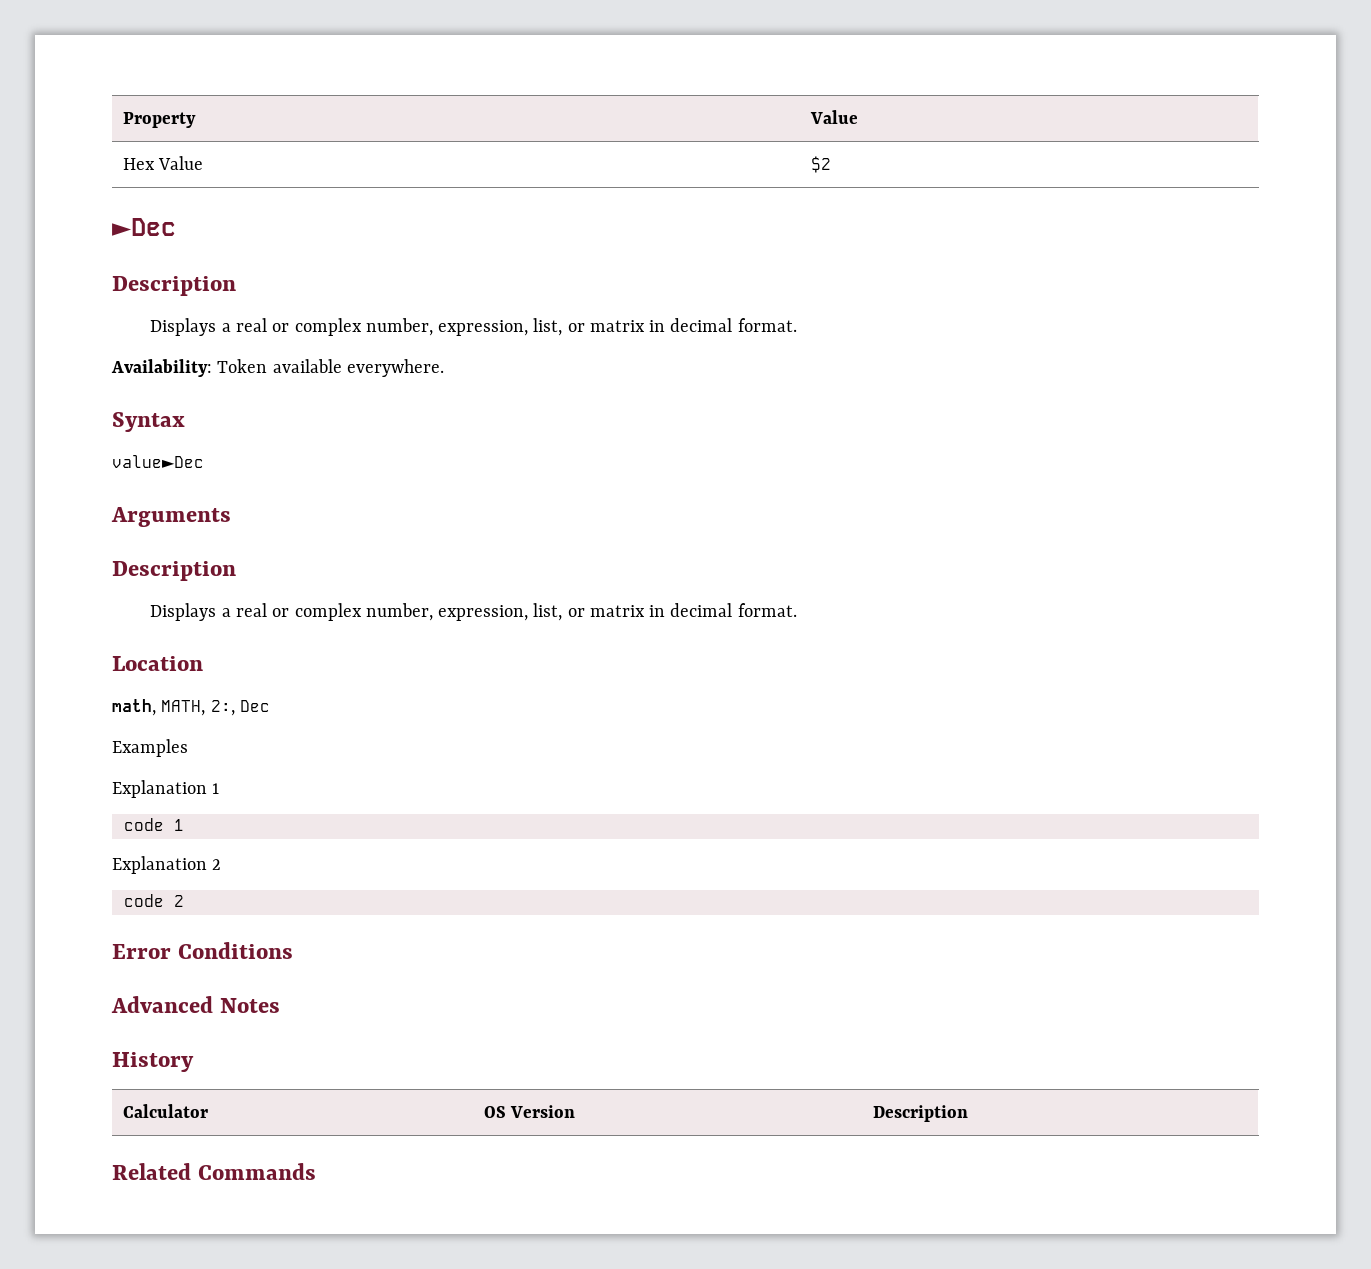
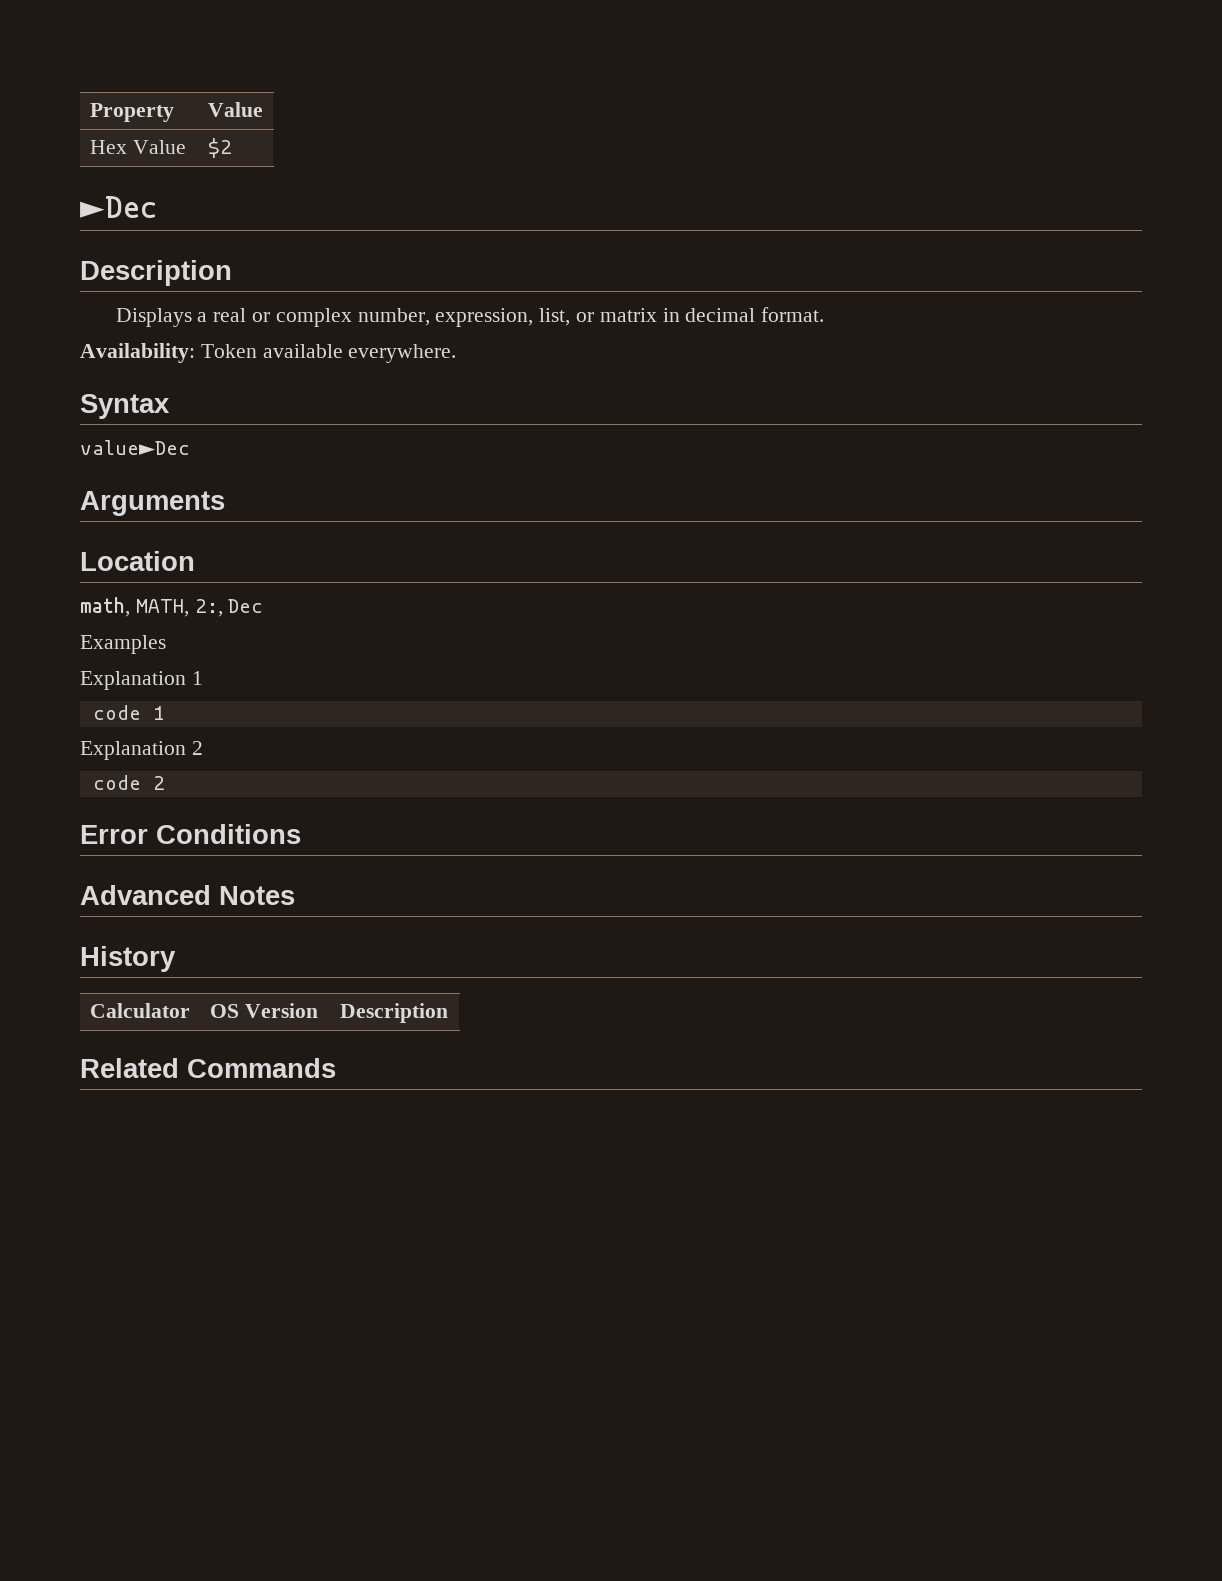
[112,561,236,581] [150,603,797,621] // Description // Displays a real or complex number, expression, list, or matrix in decimal format. -> (225, 503) none

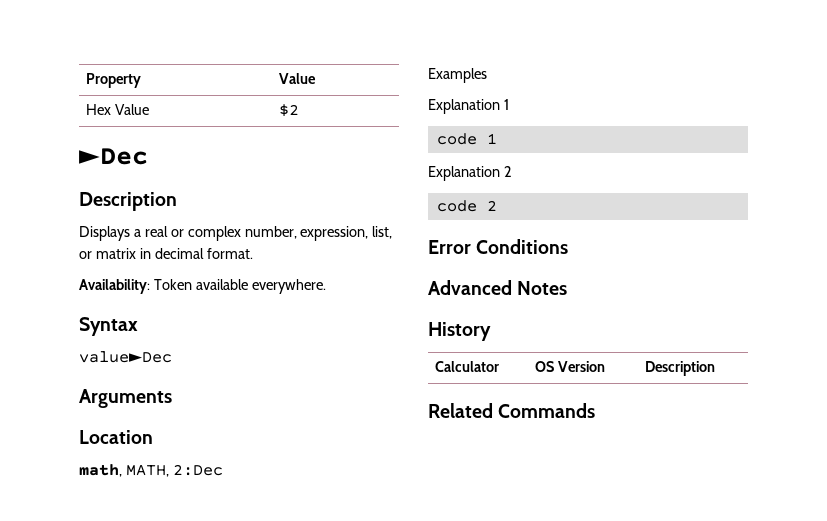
[194,599,264,617] 2:, Dec -> [172,464,223,476] 2:Dec

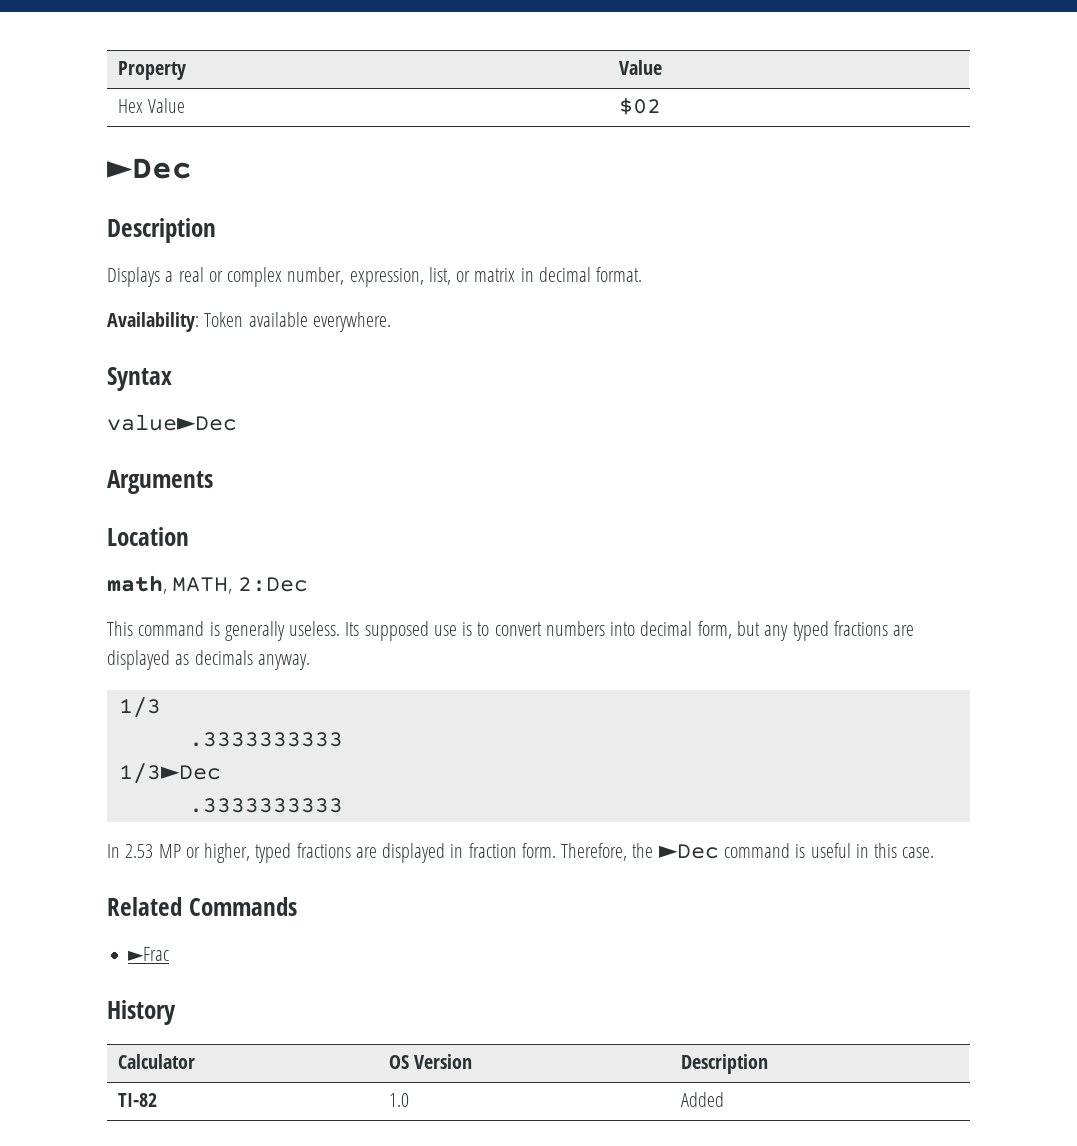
[279,104,300,117] $2 -> [618,97,661,115] $02
[428,68,487,83] [428,99,509,114] [436,133,497,145] [428,166,512,181] [436,200,497,212] [428,239,569,254] [428,280,568,295] Examples // Explanation 1 // code 1 // Explanation 2 // code 2 // Error Conditions // Advanced Notes -> [107,621,915,641] [107,650,310,670] [118,697,161,718] [188,732,343,747] [118,763,221,784] [188,798,343,813] [107,843,935,863] [107,897,297,916] [128,947,170,961] This command is generally useless. Its supposed use is to convert numbers into decimal form, but any typed fractions are displayed as decimals anyway. // 1/3 // .3333333333 // 1/3►Dec // .3333333333 // In 2.53 MP or higher, typed fractions are displayed in fraction form. Therefore, the ►Dec command is useful in this case. // Related Commands // ►Frac
[428,403,596,418] // Related Commands -> [117,1093,157,1107] [388,1093,409,1107] [680,1092,724,1107] // TI-82 | 1.0 | Added

